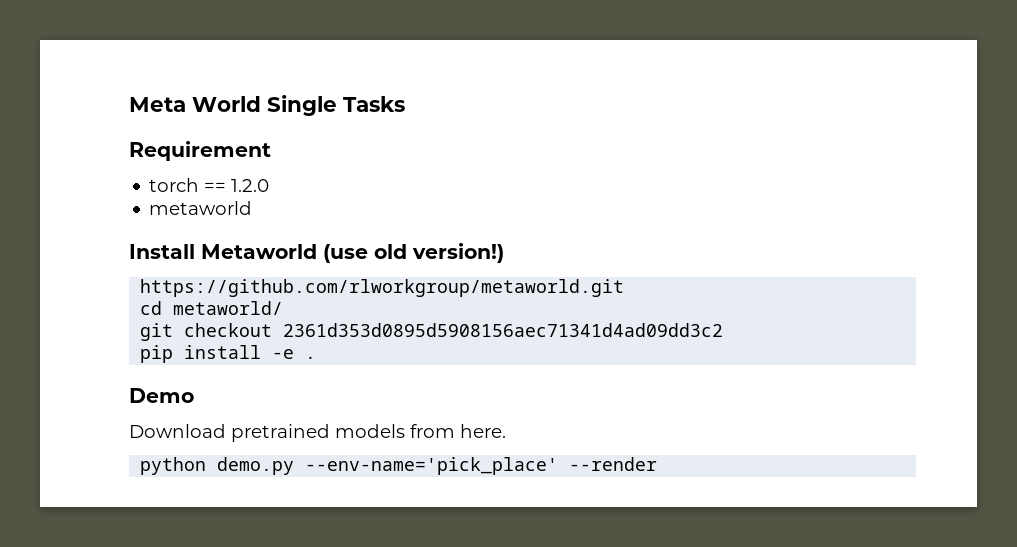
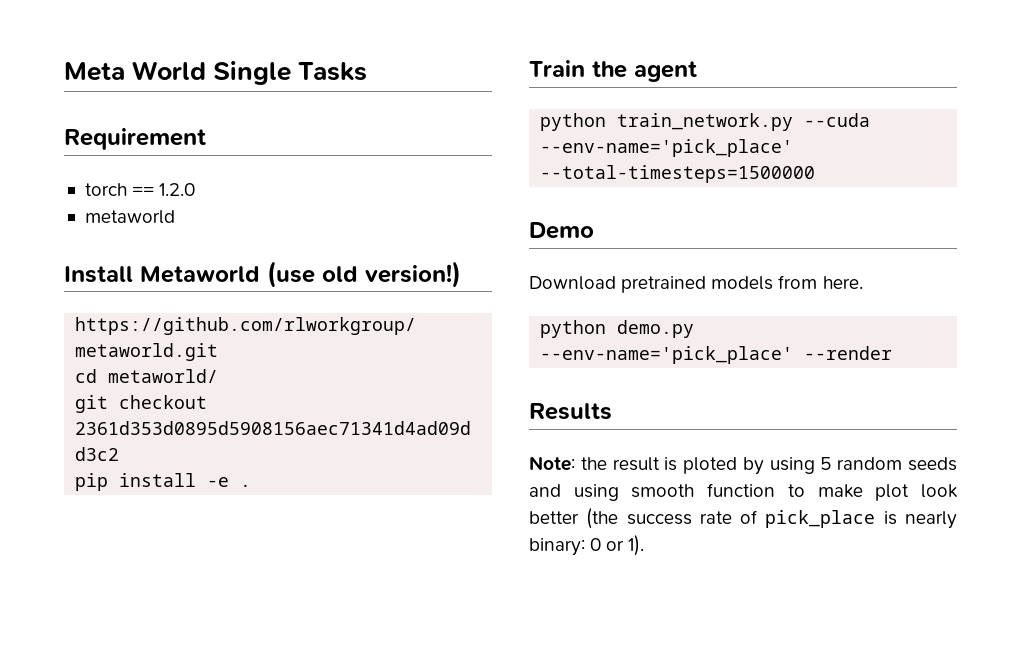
(317, 357) none -> [529,60,697,82] [540,113,871,131] [540,139,794,157] [540,165,816,183] // Train the agent // python train_network.py --cuda --env-name='pick_place' --total-timesteps=1500000
(658, 464) none -> [529,403,612,420] [529,456,957,475] [529,483,958,501] [529,508,957,529] [529,535,645,556] // Results // Note: the result is ploted by using 5 random seeds and using smooth function to make plot look better (the success rate of pick_place is nearly binary: 0 or 1).

